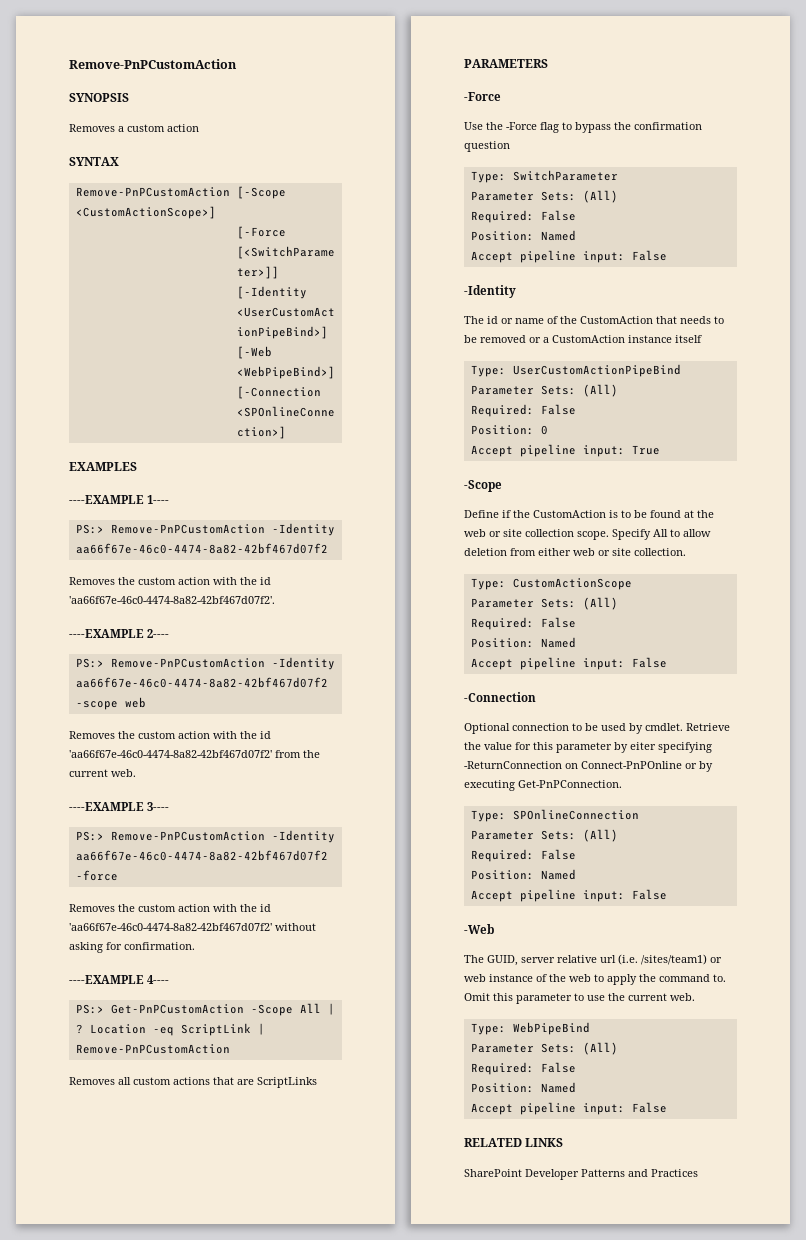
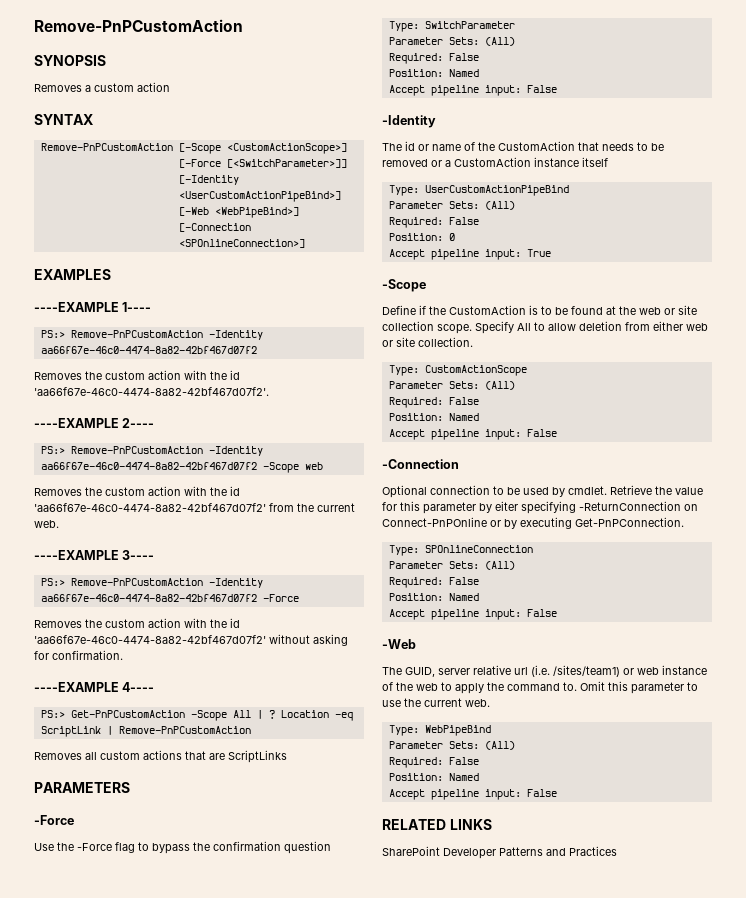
[75,701,118,710] -scope -> [262,462,299,473] -Scope
[75,870,118,881] -force -> [262,594,299,602] -Force

